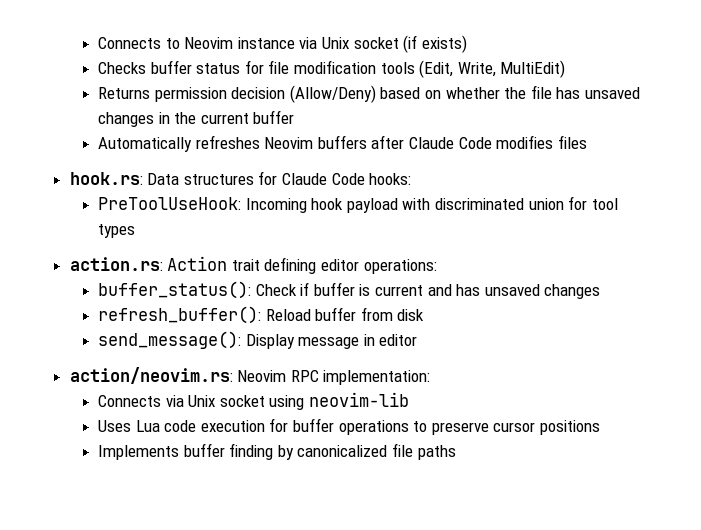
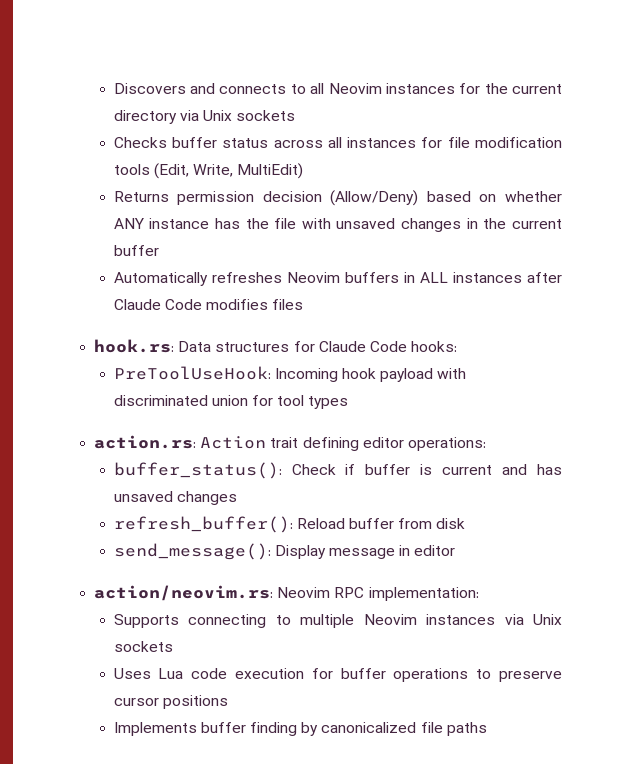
[98,35,467,53] Connects to Neovim instance via Unix socket (if exists) -> [113,83,562,94] [113,110,296,124] Discovers and connects to all Neovim instances for the current directory via Unix sockets
(241, 68) none -> [273,137,417,148] across all instances
(500, 93) none -> [113,218,240,229] ANY instance has
[556,87,581,99] has -> [301,218,331,229] with
(367, 142) none -> [403,272,522,283] in ALL instances
[98,392,409,410] Connects via Unix socket using neovim-lib -> [113,614,562,628] [113,641,173,652] Supports connecting to multiple Neovim instances via Unix sockets

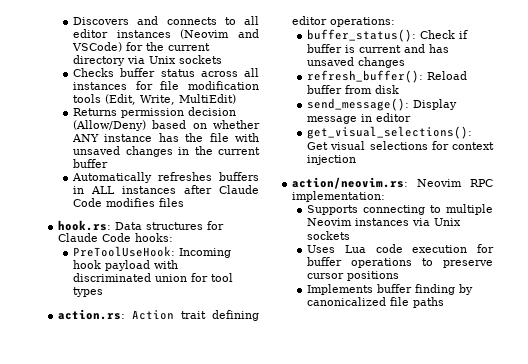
[328,83,455,94] Neovim instances -> [73,29,259,39] [72,42,123,52] editor instances (Neovim and VSCode)
[286,272,340,283] Neovim -> (213, 176) none
(456, 550) none -> [307,126,473,139] [307,141,495,150] [307,155,357,165] // get_visual_selections(): Get visual selections for context injection

